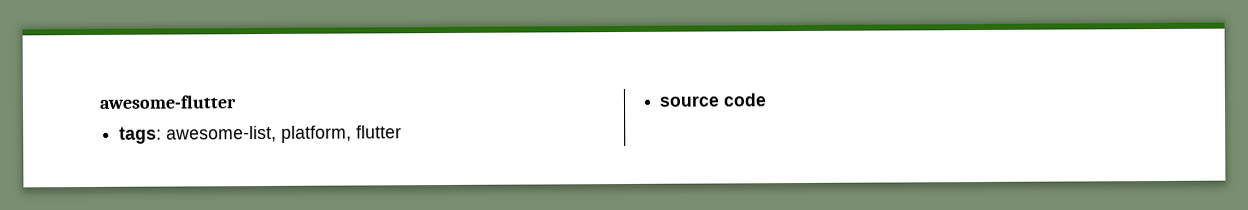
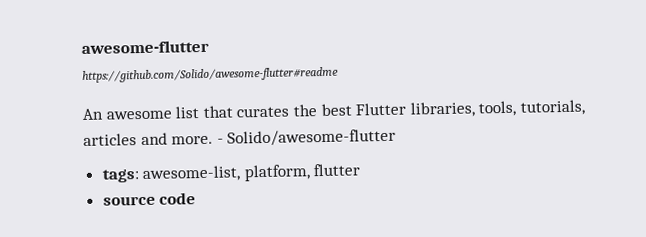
(237, 102) none -> [82,66,339,83] [82,99,585,120] [83,128,397,147] // https://github.com/Solido/awesome-flutter#readme // An awesome list that curates the best Flutter libraries, tools, tutorials, articles and more. - Solido/awesome-flutter

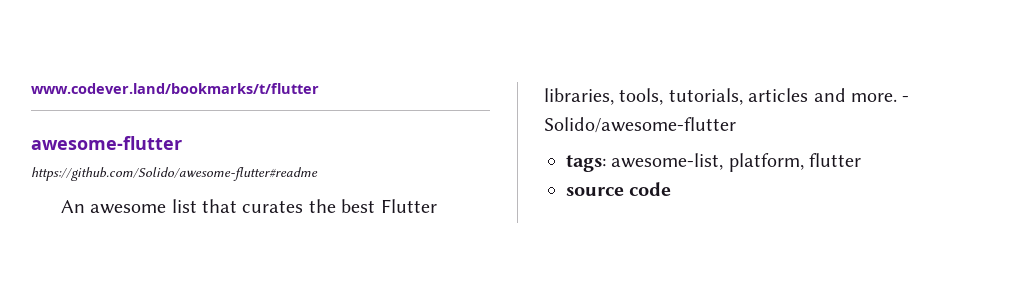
(81, 46) none -> [31,83,319,94] www.codever.land/bookmarks/t/flutter //

